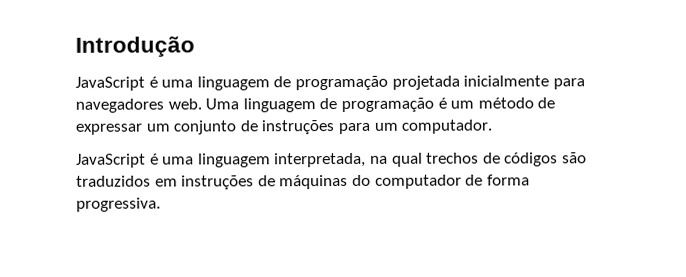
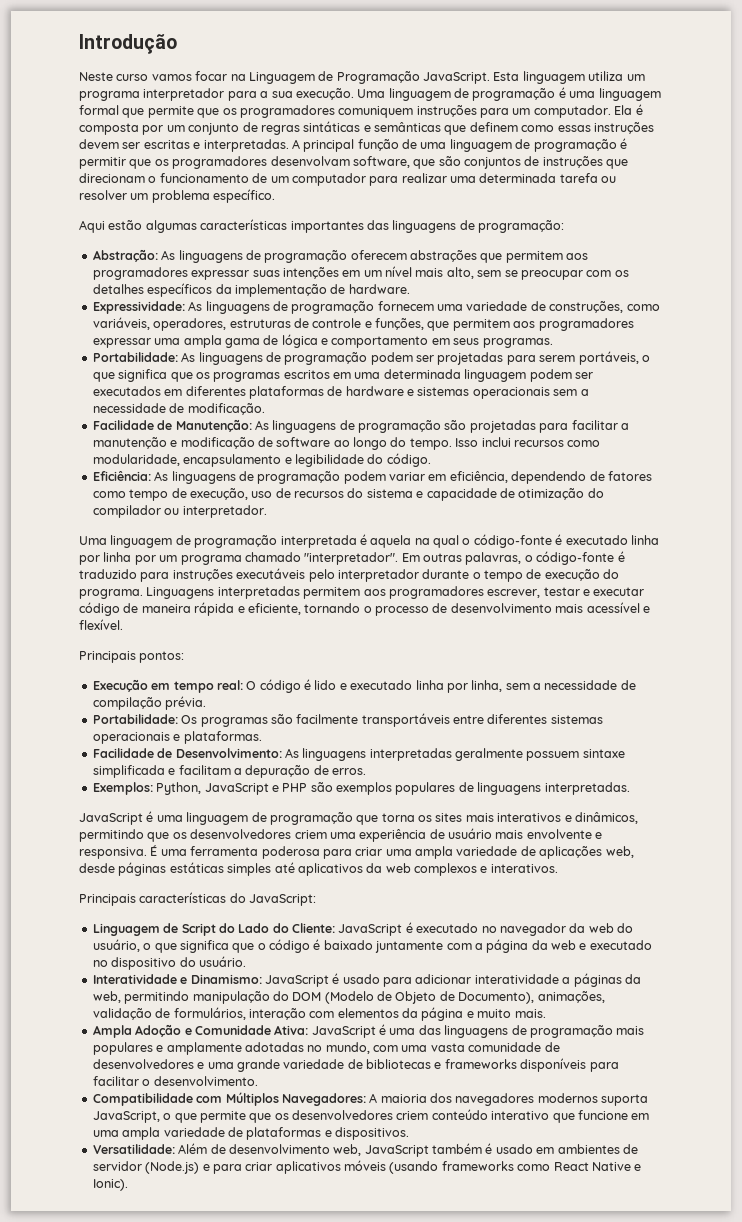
(195, 47) none -> [79,71,645,84] [79,87,661,101] [79,104,643,118] [79,121,654,135] [79,138,627,152] [79,156,629,169] [79,173,617,186] [79,189,276,203] [79,219,564,233] [92,249,589,263] [92,266,629,280] [92,283,410,297] [92,301,660,314] [92,317,634,331] [92,334,553,348] [92,351,650,365] [92,369,593,382] [92,386,589,399] [92,403,265,415] [92,419,629,433] [92,437,601,450] [92,453,431,467] [92,471,652,484] [92,488,604,501] [92,505,267,518] [79,534,659,548] [79,551,625,565] [79,568,620,582] [79,586,645,599] [79,602,650,616] [79,619,123,630] [79,651,185,663] [92,679,636,693] [92,696,207,710] [92,713,603,727] [92,731,262,744] [92,748,625,761] [92,765,366,778] [92,782,630,795] // Neste curso vamos focar na Linguagem de Programação JavaScript. Esta linguagem utiliza um programa interpretador para a sua execução. Uma linguagem de programação é uma linguagem formal que permite que os programadores comuniquem instruções para um computador. Ela é composta por um conjunto de regras sintáticas e semânticas que definem como essas instruções devem ser escritas e interpretadas. A principal função de uma linguagem de programação é permitir que os programadores desenvolvam software, que são conjuntos de instruções que direcionam o funcionamento de um computador para realizar uma determinada tarefa ou resolver um problema específico. // Aqui estão algumas características importantes das linguagens de programação: // Abstração: As linguagens de programação oferecem abstrações que permitem aos programadores expressar suas intenções em um nível mais alto, sem se preocupar com os detalhes específicos da implementação de hardware. // Expressividade: As linguagens de programação fornecem uma variedade de construções, como variáveis, operadores, estruturas de controle e funções, que permitem aos programadores expressar uma ampla gama de lógica e comportamento em seus programas. // Portabilidade: As linguagens de programação podem ser projetadas para serem portáveis, o que significa que os programas escritos em uma determinada linguagem podem ser executados em diferentes plataformas de hardware e sistemas operacionais sem a necessidade de modificação. // Facilidade de Manutenção: As linguagens de programação são projetadas para facilitar a manutenção e modificação de software ao longo do tempo. Isso inclui recursos como modularidade, encapsulamento e legibilidade do código. // Eficiência: As linguagens de programação podem variar em eficiência, dependendo de fatores como tempo de execução, uso de recursos do sistema e capacidade de otimização do compilador ou interpretador. // Uma linguagem de programação interpretada é aquela na qual o código-fonte é executado linha por linha por um programa chamado "interpretador". Em outras palavras, o código-fonte é traduzido para instruções executáveis pelo interpretador durante o tempo de execução do programa. Linguagens interpretadas permitem aos programadores escrever, testar e executar código de maneira rápida e eficiente, tornando o processo de desenvolvimento mais acessível e flexível. // Principais pontos: // Execução em tempo real: O código é lido e executado linha por linha, sem a necessidade de compilação prévia. // Portabilidade: Os programas são facilmente transportáveis entre diferentes sistemas operacionais e plataformas. // Facilidade de Desenvolvimento: As linguagens interpretadas geralmente possuem sintaxe simplificada e facilitam a depuração de erros. // Exemplos: Python, JavaScript e PHP são exemplos populares de linguagens interpretadas.
[391,75,585,90] [75,97,556,113] [75,119,493,135] [76,152,587,168] [76,174,530,190] [76,197,161,212] projetada inicialmente para navegadores web. Uma linguagem de programação é um método de expressar um conjunto de instruções para um computador. // JavaScript é uma linguagem interpretada, na qual trechos de códigos são traduzidos em instruções de máquinas do computador de forma progressiva. -> [356,812,638,825] [79,828,603,842] [79,845,634,859] [79,862,558,876] [79,892,317,906] [92,922,633,936] [92,939,652,953] [92,956,246,970] [92,973,641,987] [92,991,605,1004] [92,1007,546,1021] [92,1024,645,1038] [92,1042,560,1055] [92,1058,619,1072] [92,1076,258,1086] [92,1092,649,1106] [92,1109,650,1123] [92,1127,409,1140] [92,1143,638,1157] [92,1160,642,1174] [92,1179,128,1191] que torna os sites mais interativos e dinâmicos, permitindo que os desenvolvedores criem uma experiência de usuário mais envolvente e responsiva. É uma ferramenta poderosa para criar uma ampla variedade de aplicações web, desde páginas estáticas simples até aplicativos da web complexos e interativos. // Principais características do JavaScript: // Linguagem de Script do Lado do Cliente: JavaScript é executado no navegador da web do usuário, o que significa que o código é baixado juntamente com a página da web e executado no dispositivo do usuário. // Interatividade e Dinamismo: JavaScript é usado para adicionar interatividade a páginas da web, permitindo manipulação do DOM (Modelo de Objeto de Documento), animações, validação de formulários, interação com elementos da página e muito mais. // Ampla Adoção e Comunidade Ativa: JavaScript é uma das linguagens de programação mais populares e amplamente adotadas no mundo, com uma vasta comunidade de desenvolvedores e uma grande variedade de bibliotecas e frameworks disponíveis para facilitar o desenvolvimento. // Compatibilidade com Múltiplos Navegadores: A maioria dos navegadores modernos suporta JavaScript, o que permite que os desenvolvedores criem conteúdo interativo que funcione em uma ampla variedade de plataformas e dispositivos. // Versatilidade: Além de desenvolvimento web, JavaScript também é usado em ambientes de servidor (Node.js) e para criar aplicativos móveis (usando frameworks como React Native e Ionic).

